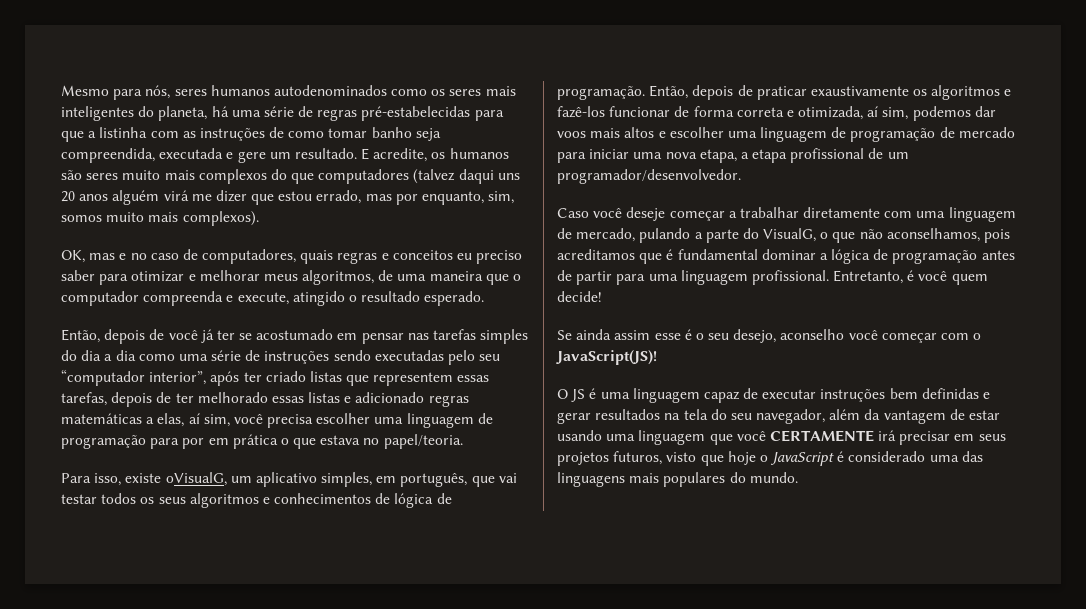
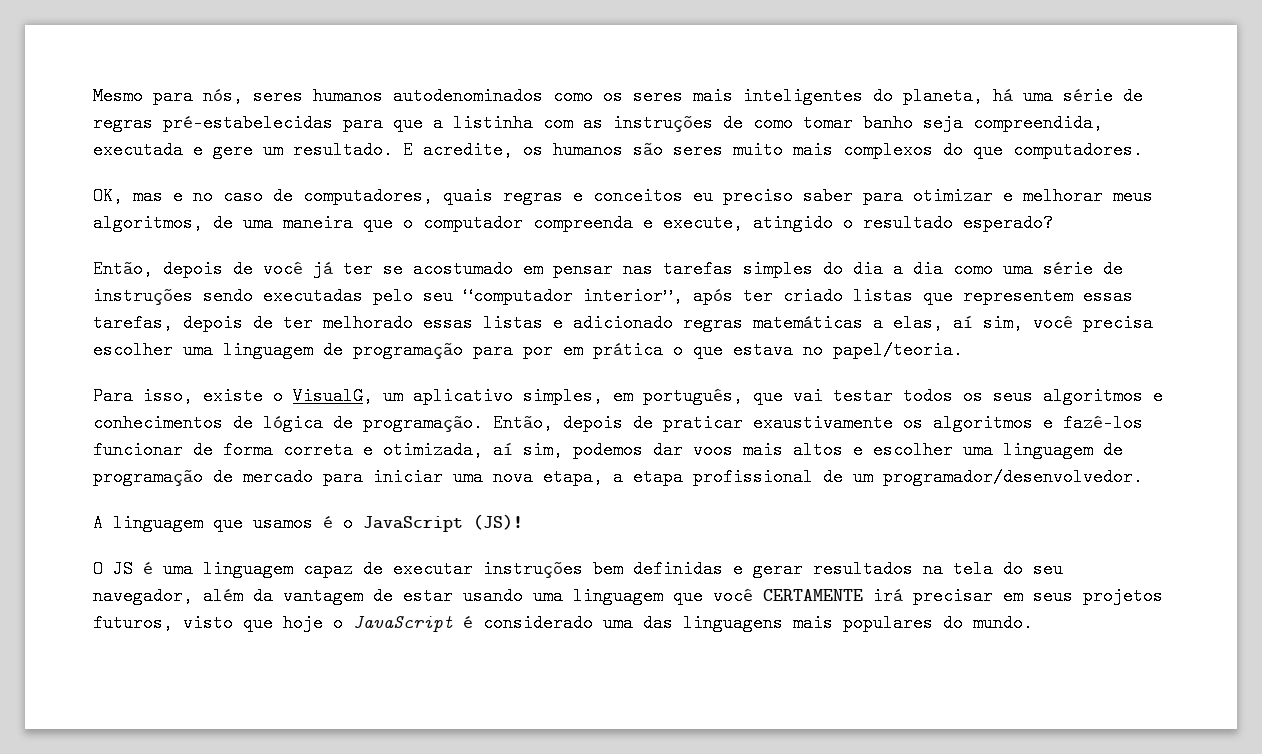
[318,169,520,184] [61,190,515,205] [61,211,259,226] computadores (talvez daqui uns 20 anos alguém virá me dizer que estou errado, mas por enquanto, sim, somos muito mais complexos). -> [1013,141,1143,159] computadores.
[424,291,485,306] esperado. -> [963,214,1053,232] esperado?
[165,472,227,486] oVisualG, -> [273,387,373,405] o VisualG,
[557,207,1016,222] [557,228,1011,243] [557,249,1015,264] [557,270,988,285] [557,291,602,302] [557,329,982,343] [556,350,657,365] Caso você deseje começar a trabalhar diretamente com uma linguagem de mercado, pulando a parte do VisualG, o que não aconselhamos, pois acreditamos que é fundamental dominar a lógica de programação antes de partir para uma linguagem profissional. Entretanto, é você quem decide! // Se ainda assim esse é o seu desejo, aconselho você começar com o JavaScript(JS)! -> [93,514,523,532] A linguagem que usamos é o JavaScript (JS)!

